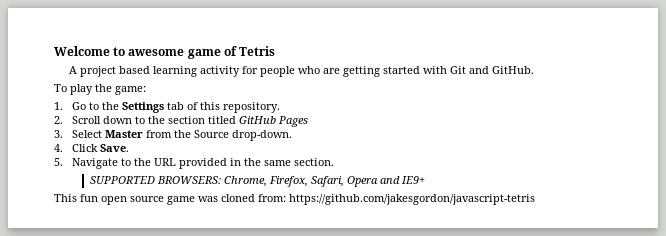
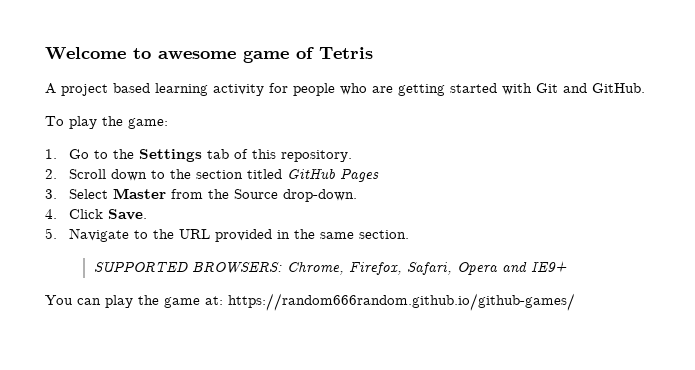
[54,194,535,205] This fun open source game was cloned from: https://github.com/jakesgordon/javascript-tetris -> [45,293,575,311] You can play the game at: https://random666random.github.io/github-games/

